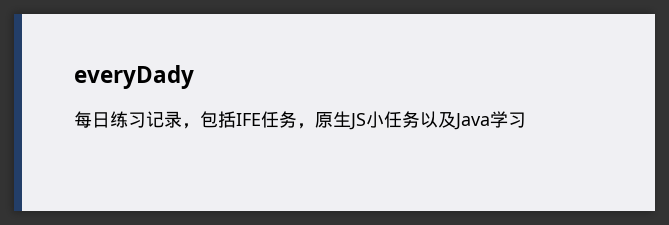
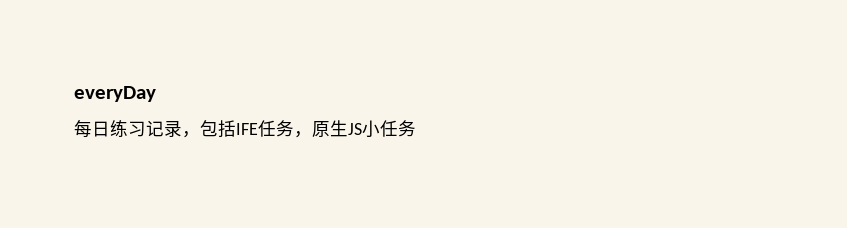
[74,65,194,89] everyDady -> [74,86,156,102] everyDay
[420,111,526,130] 以及Java学习 -> (416, 128) none

